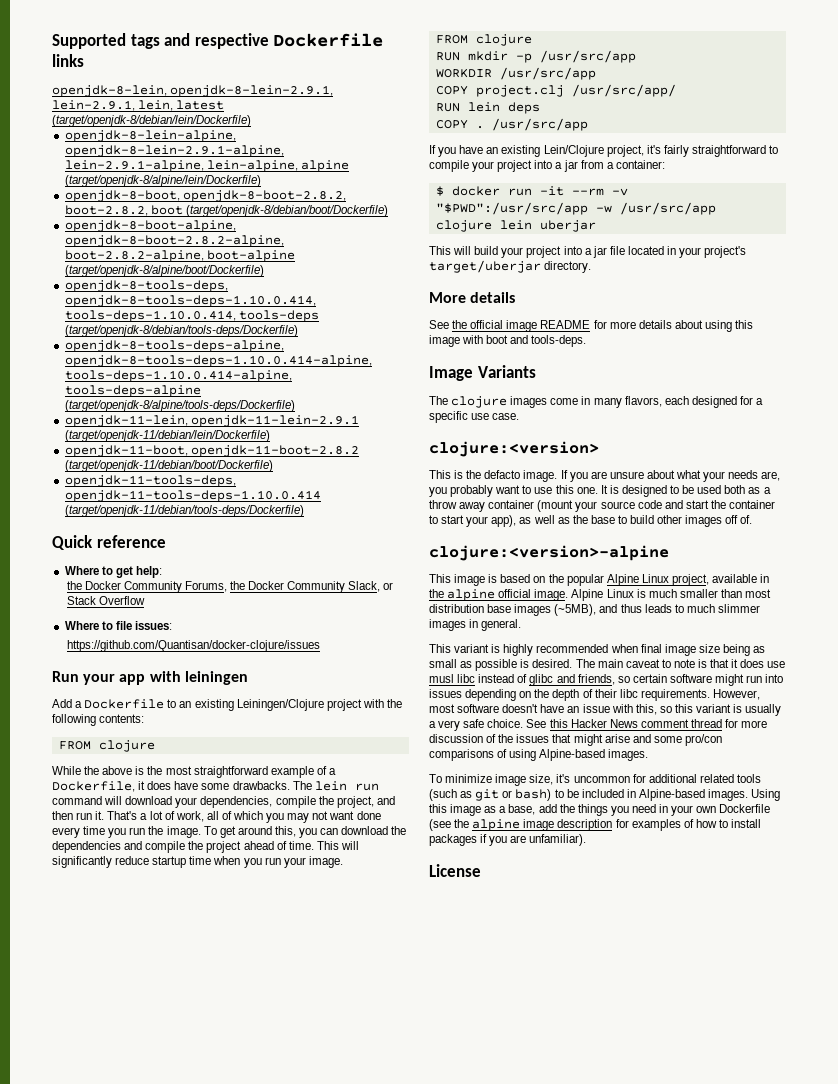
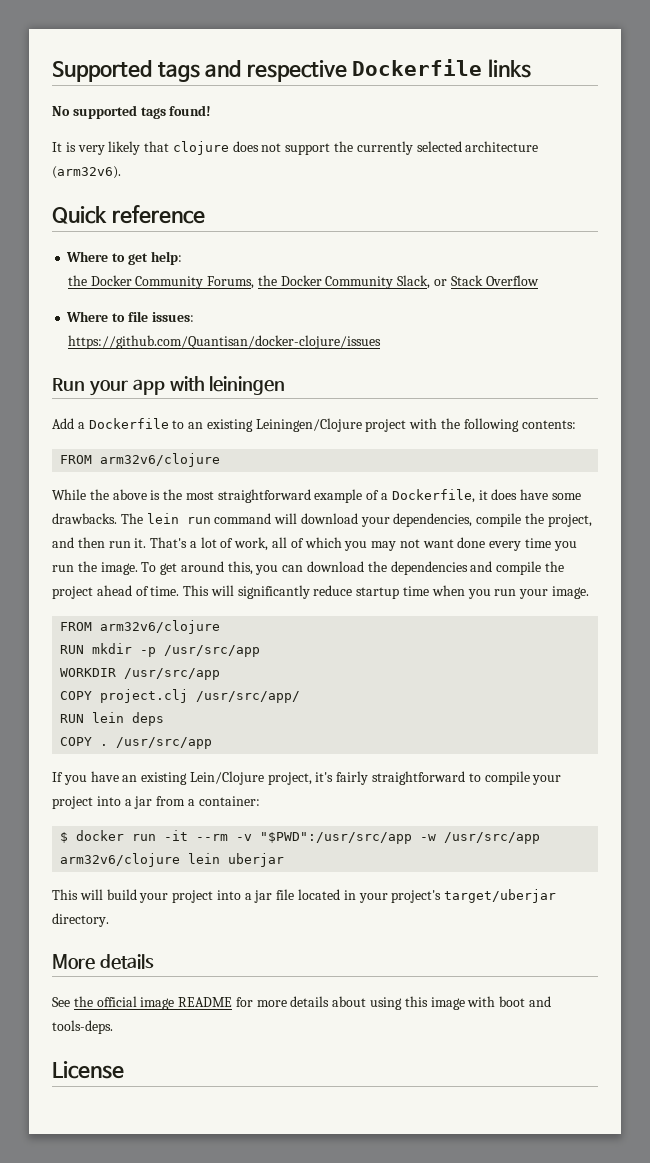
[52,85,334,97] [52,100,225,111] [52,115,251,127] [64,130,236,142] [64,145,284,157] [64,160,349,172] [64,175,261,187] [64,190,346,202] [64,205,388,217] [64,220,236,232] [64,235,284,247] [64,250,295,262] [64,265,264,277] [64,280,228,292] [64,295,316,307] [64,310,319,322] [64,325,298,337] [64,340,284,352] [64,355,372,367] [64,370,292,382] [64,385,201,397] [64,400,295,412] [64,415,359,427] [64,430,270,442] [64,445,359,457] [64,460,273,472] [64,475,236,487] [64,490,321,502] [64,505,304,517] openjdk-8-lein, openjdk-8-lein-2.9.1, lein-2.9.1, lein, latest (target/openjdk-8/debian/lein/Dockerfile) // openjdk-8-lein-alpine, openjdk-8-lein-2.9.1-alpine, lein-2.9.1-alpine, lein-alpine, alpine (target/openjdk-8/alpine/lein/Dockerfile) // openjdk-8-boot, openjdk-8-boot-2.8.2, boot-2.8.2, boot (target/openjdk-8/debian/boot/Dockerfile) // openjdk-8-boot-alpine, openjdk-8-boot-2.8.2-alpine, boot-2.8.2-alpine, boot-alpine (target/openjdk-8/alpine/boot/Dockerfile) // openjdk-8-tools-deps, openjdk-8-tools-deps-1.10.0.414, tools-deps-1.10.0.414, tools-deps (target/openjdk-8/debian/tools-deps/Dockerfile) // openjdk-8-tools-deps-alpine, openjdk-8-tools-deps-1.10.0.414-alpine, tools-deps-1.10.0.414-alpine, tools-deps-alpine (target/openjdk-8/alpine/tools-deps/Dockerfile) // openjdk-11-lein, openjdk-11-lein-2.9.1 (target/openjdk-11/debian/lein/Dockerfile) // openjdk-11-boot, openjdk-11-boot-2.8.2 (target/openjdk-11/debian/boot/Dockerfile) // openjdk-11-tools-deps, openjdk-11-tools-deps-1.10.0.414 (target/openjdk-11/debian/tools-deps/Dockerfile) -> [52,105,212,119] [52,141,539,155] [52,166,121,179] No supported tags found! // It is very likely that clojure does not support the currently selected architecture (arm32v6).
[98,740,155,752] clojure -> [100,453,221,467] arm32v6/clojure
[475,34,532,46] clojure -> [100,620,221,634] arm32v6/clojure
[435,220,492,232] clojure -> [60,853,181,867] arm32v6/clojure
[429,365,536,381] [429,396,764,408] [429,411,520,423] [429,441,599,457] [429,470,781,482] [429,485,771,497] [429,500,776,512] [429,515,753,527] [429,545,669,561] [429,574,770,586] [429,589,772,601] [429,604,760,616] [429,619,522,631] [429,644,766,656] [429,659,786,671] [429,674,784,686] [429,689,760,701] [429,704,782,716] [429,719,768,731] [429,734,722,746] [429,749,649,761] [429,774,761,786] [429,789,781,801] [429,804,771,816] [429,819,762,831] [429,834,587,846] // Image Variants // The clojure images come in many flavors, each designed for a specific use case. // clojure:<version> // This is the defacto image. If you are unsure about what your needs are, you probably want to use this one. It is designed to be used both as a throw away container (mount your source code and start the container to start your app), as well as the base to build other images off of. // clojure:<version>-alpine // This image is based on the popular Alpine Linux project, available in the alpine official image. Alpine Linux is much smaller than most distribution base images (~5MB), and thus leads to much slimmer images in general. // This variant is highly recommended when final image size being as small as possible is desired. The main caveat to note is that it does use musl libc instead of glibc and friends, so certain software might run into issues depending on the depth of their libc requirements. However, most software doesn't have an issue with this, so this variant is usually a very safe choice. See this Hacker News comment thread for more discussion of the issues that might arise and some pro/con comparisons of using Alpine-based images. // To minimize image size, it's uncommon for additional related tools (such as git or bash) to be included in Alpine-based images. Using this image as a base, add the things you need in your own Dockerfile (see the alpine image description for examples of how to install packages if you are unfamiliar). -> (113, 1027) none

